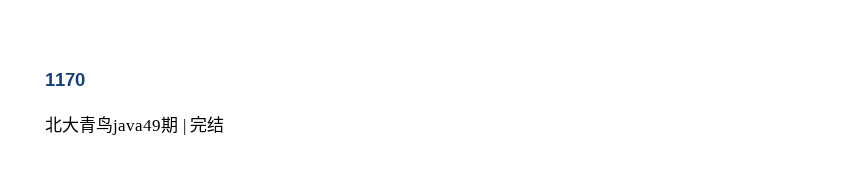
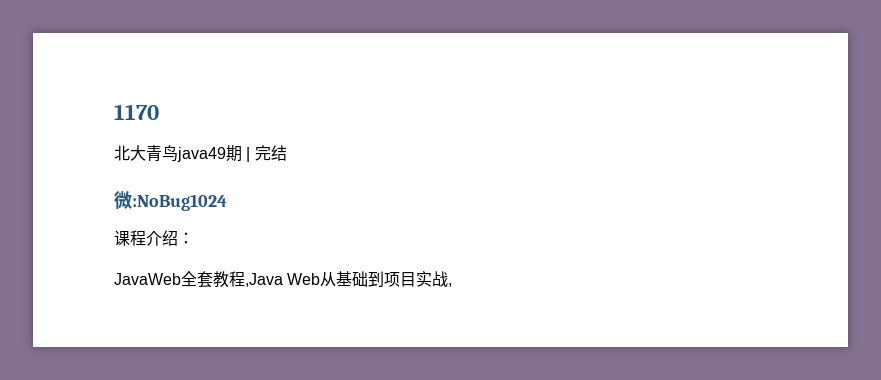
(225, 124) none -> [114,191,227,211] [114,230,194,246] [114,271,453,288] // 微:NoBug1024 // 课程介绍： // JavaWeb全套教程,Java Web从基础到项目实战,

